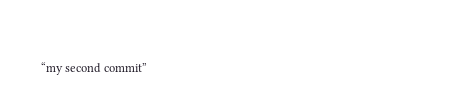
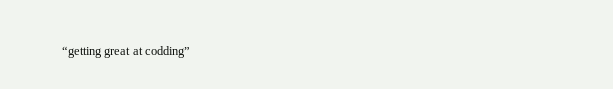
[41,62,147,75] “my second commit” -> [62,46,191,58] “getting great at codding”

